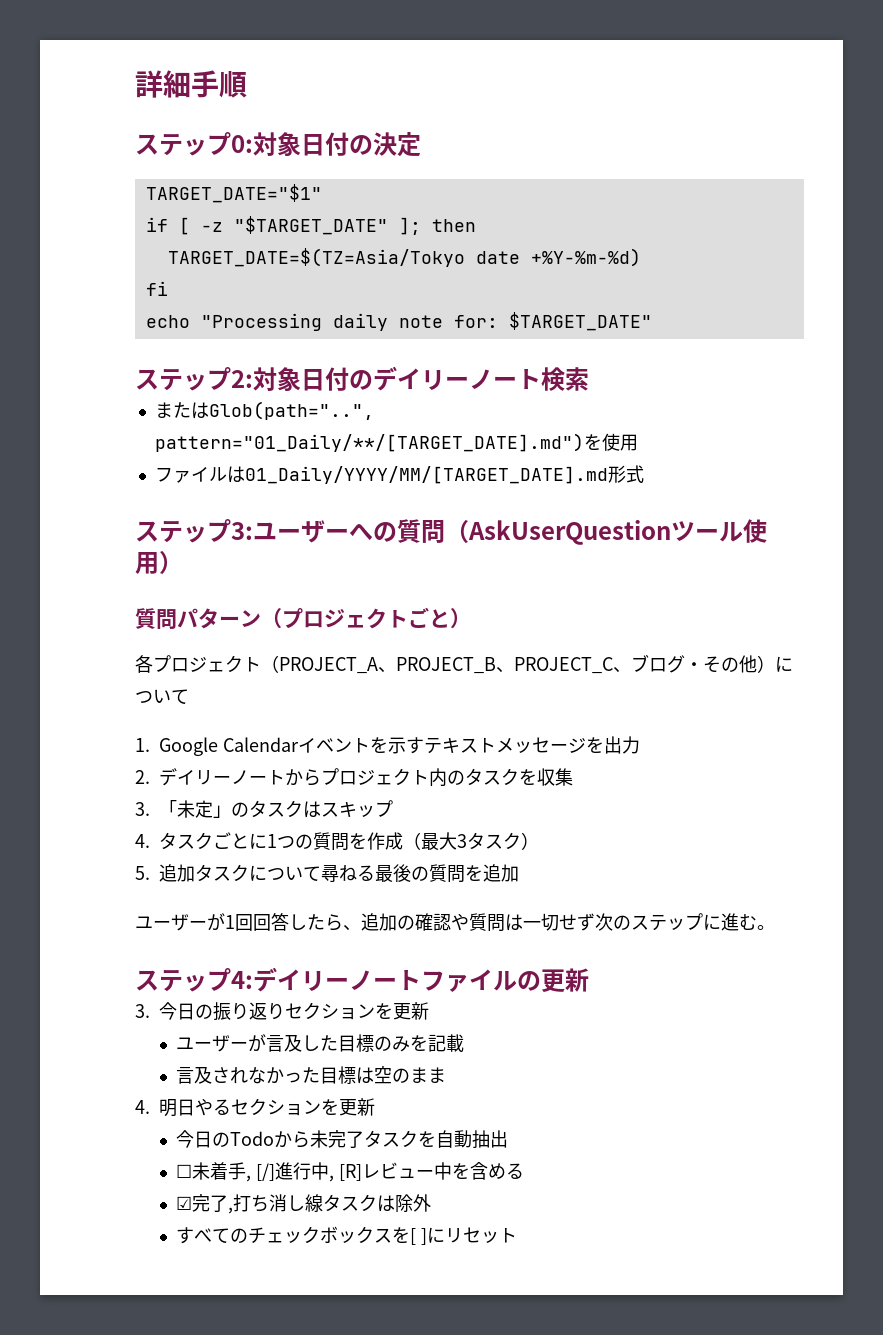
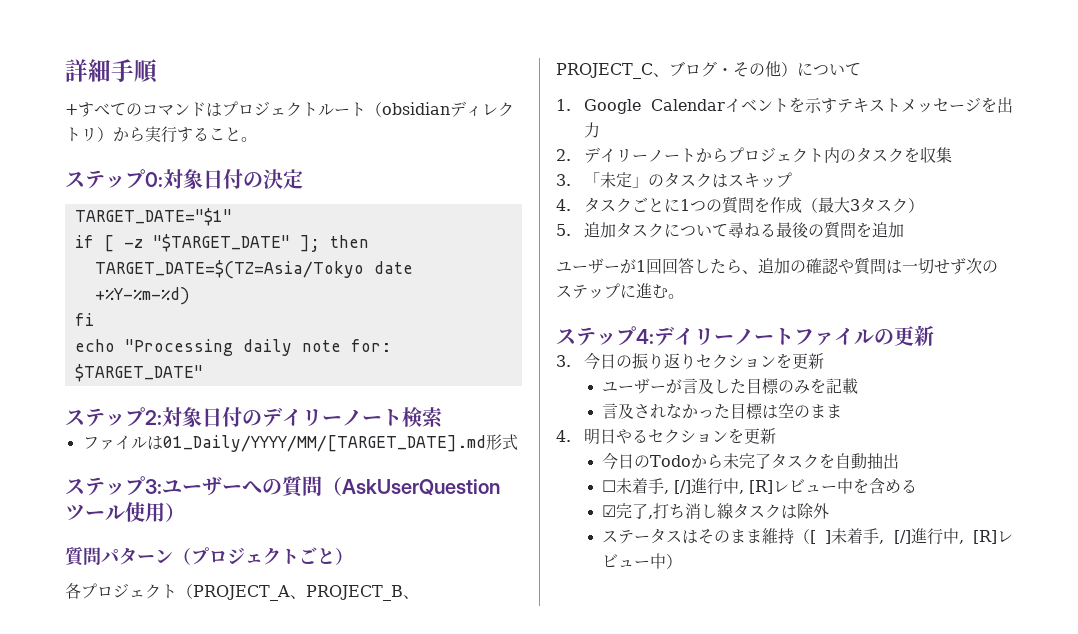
(247, 84) none -> [65,101,514,117] [65,126,257,143] // +すべてのコマンドはプロジェクトルート（obsidianディレクトリ）から実行すること。
[154,401,374,420] [154,433,638,452] // またはGlob(path="..", pattern="01_Daily/**/[TARGET_DATE].md")を使用 -> (442, 417) none
[176,1226,518,1245] すべてのチェックボックスを[ ]にリセット -> [601,528,1013,545] [601,553,682,569] ステータスはそのまま維持（[ ]未着手, [/]進行中, [R]レビュー中）

